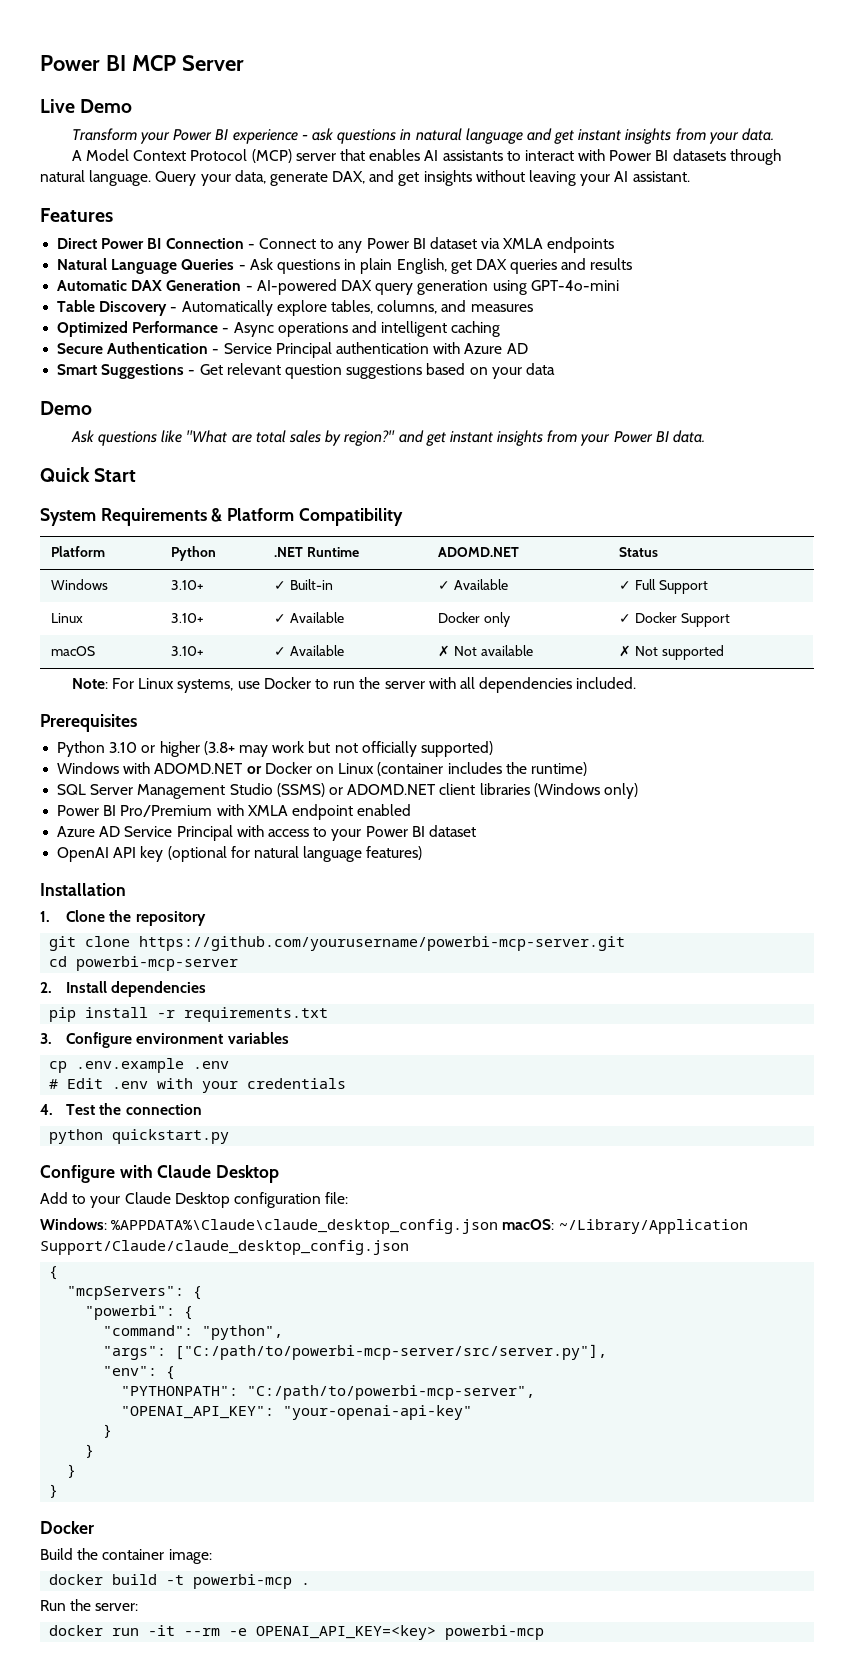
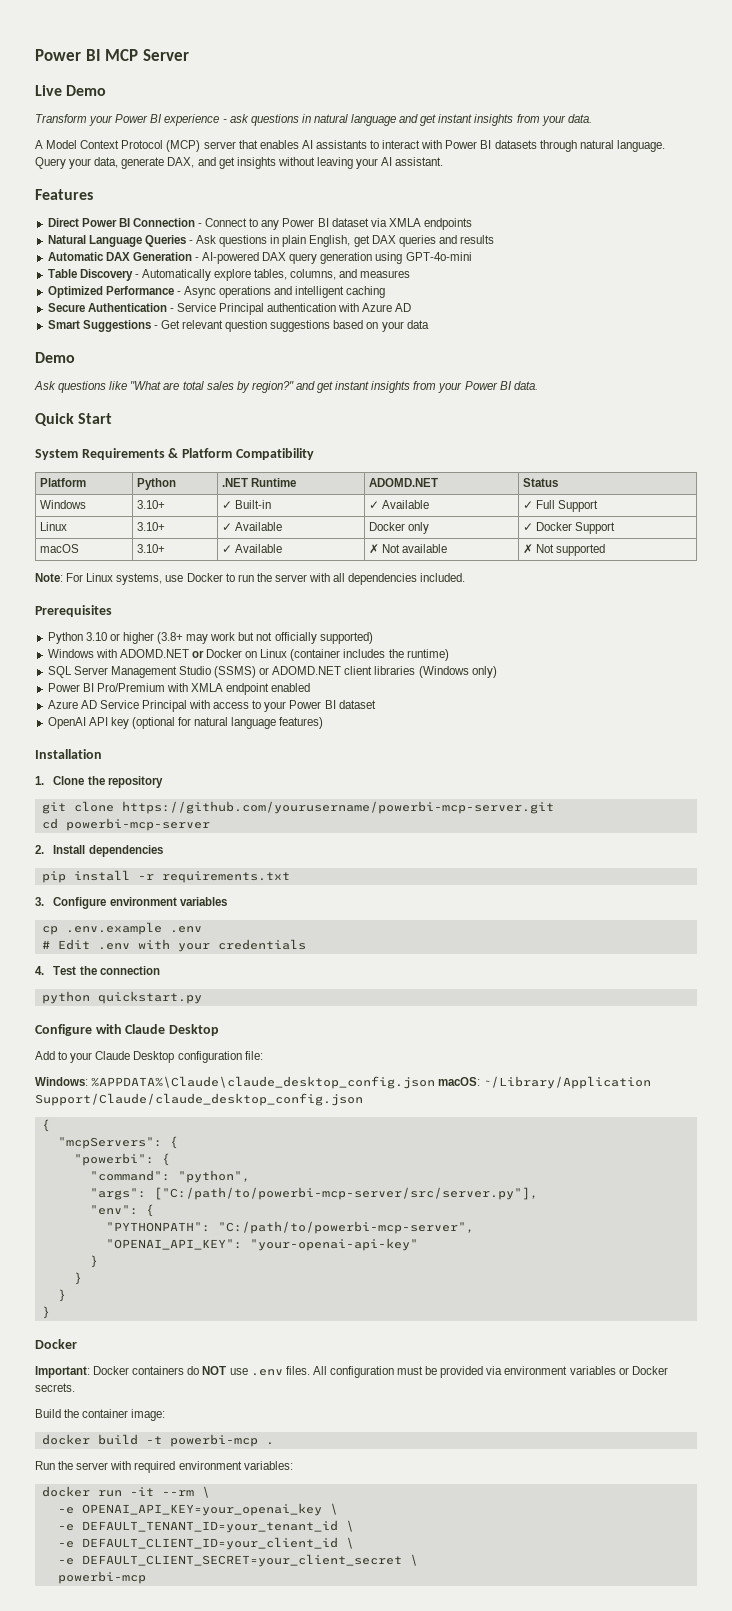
(94, 1527) none -> [35,1366,668,1378] [35,1383,75,1392] // Important: Docker containers do NOT use .env files. All configuration must be provided via environment variables or Docker secrets.
[95,1603,139,1611] server: -> [76,1461,293,1473] server with required environment variables:
[229,1625,437,1640] -e OPENAI_API_KEY=<key> -> [201,1486,210,1498] [57,1503,338,1516] [57,1520,354,1533] [57,1537,354,1550] [57,1554,418,1567] \ // -e OPENAI_API_KEY=your_openai_key \ // -e DEFAULT_TENANT_ID=your_tenant_id \ // -e DEFAULT_CLIENT_ID=your_client_id \ // -e DEFAULT_CLIENT_SECRET=your_client_secret \ //

